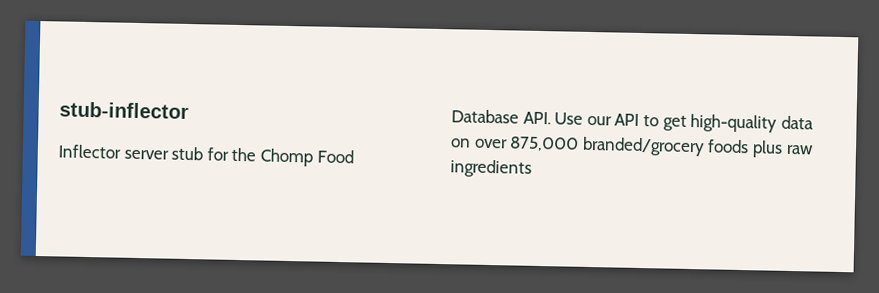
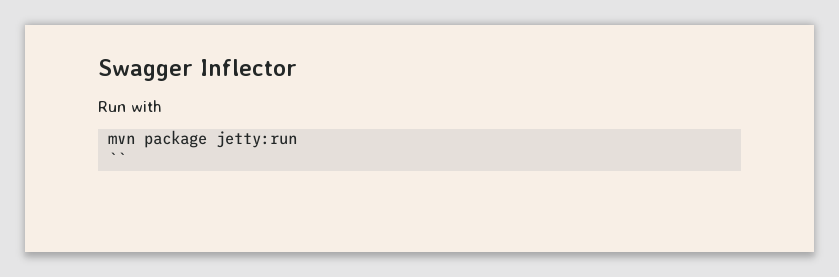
[59,101,189,120] [58,144,354,167] [451,109,814,133] [450,136,814,158] [450,159,532,178] stub-inflector // Inflector server stub for the Chomp Food Database API. Use our API to get high-quality data on over 875,000 branded/grocery foods plus raw ingredients -> [98,59,297,81] [98,100,162,112] [108,130,298,148] [108,152,127,165] Swagger Inflector // Run with // mvn package jetty:run // ``

